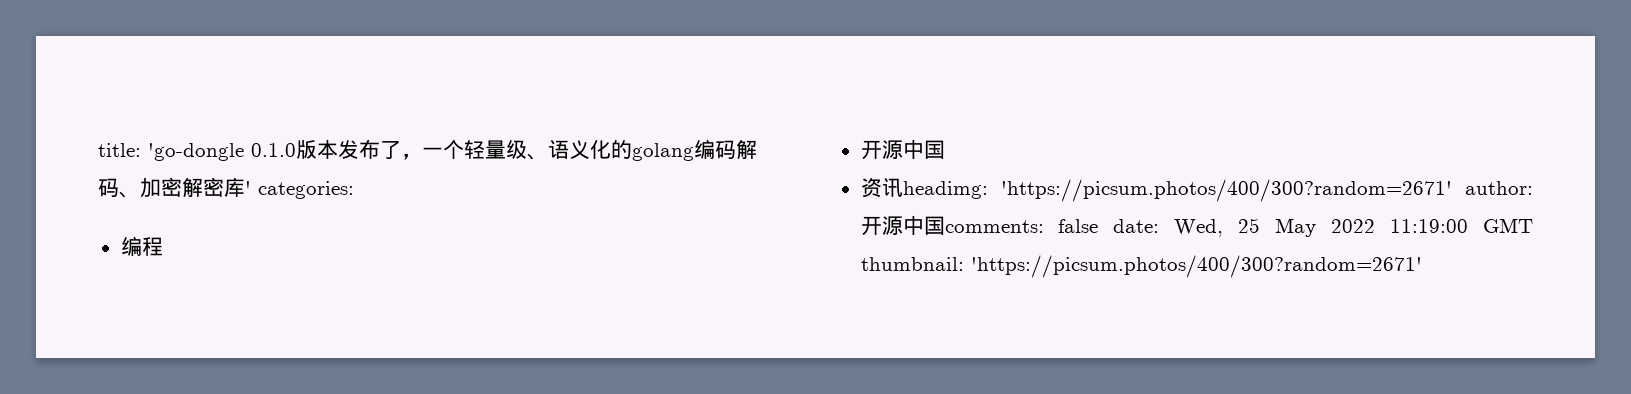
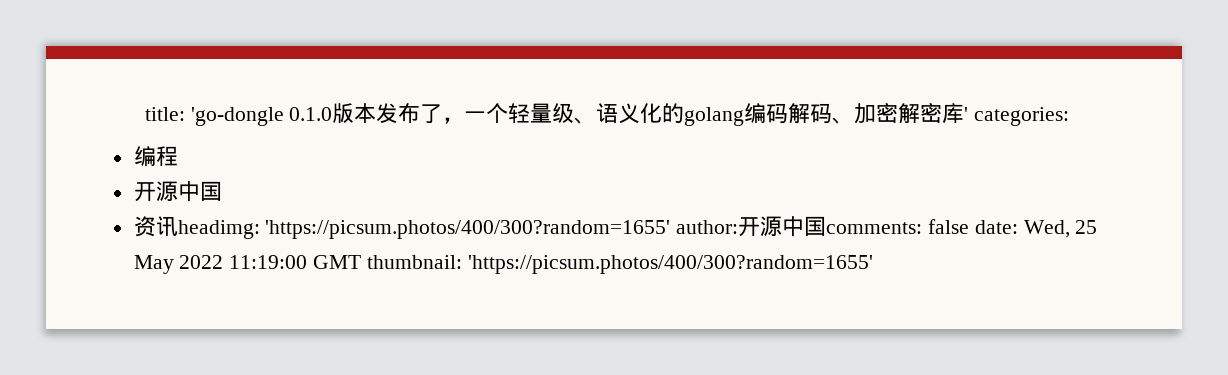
[1000,179,1452,202] 'https://picsum.photos/400/300?random=2671' -> [265,220,671,239] 'https://picsum.photos/400/300?random=1655'
[970,255,1422,278] 'https://picsum.photos/400/300?random=2671' -> [467,255,873,274] 'https://picsum.photos/400/300?random=1655'

